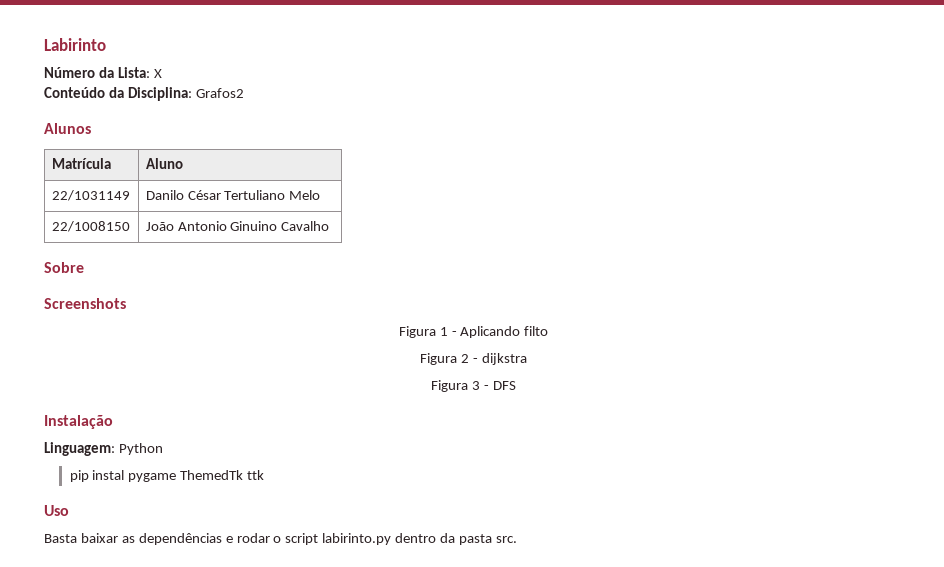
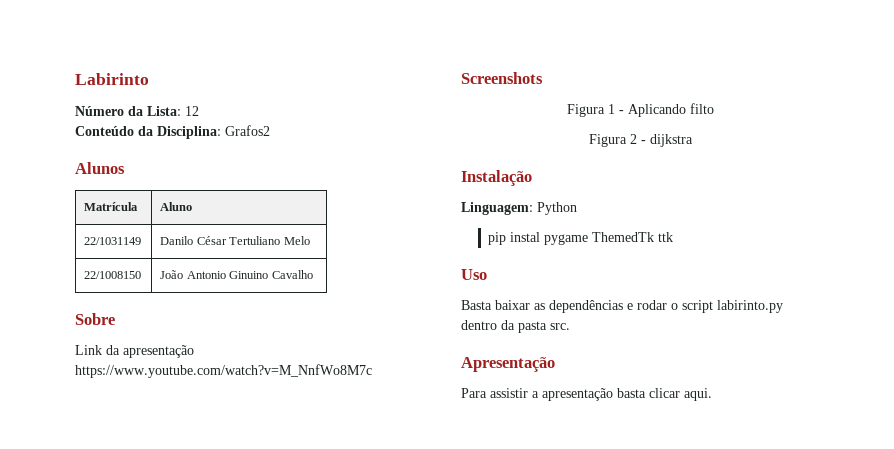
[153,69,162,78] X -> [185,106,199,116] 12
(84, 267) none -> [75,345,194,358] [75,364,372,378] // Link da apresentação https://www.youtube.com/watch?v=M_NnfWo8M7c
[431,380,516,392] // Figura 3 - DFS -> (693, 140) none
(517, 539) none -> [461,357,555,372] [461,388,712,401] // Apresentação // Para assistir a apresentação basta clicar aqui.

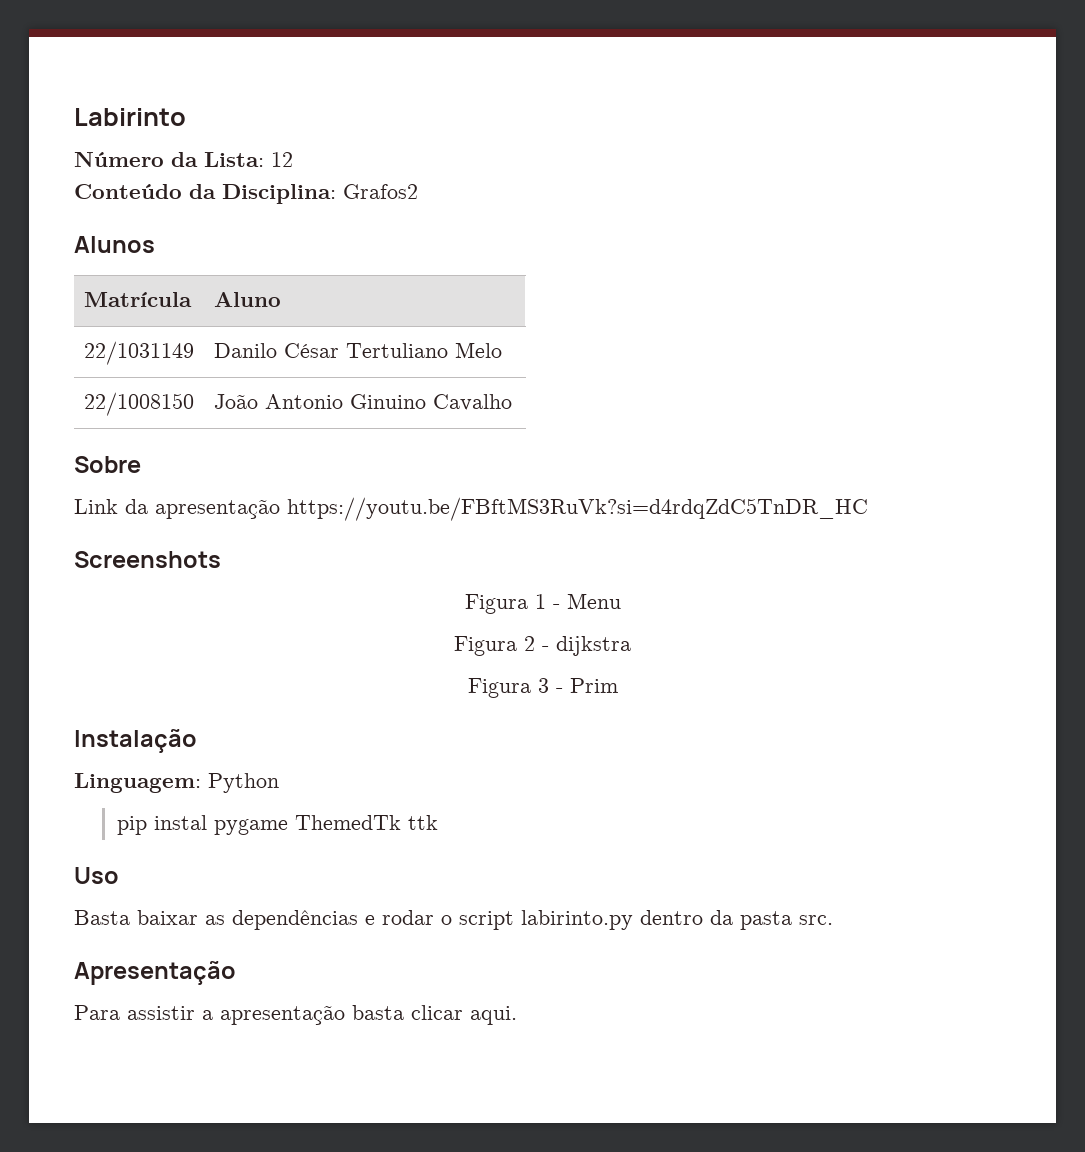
[75,364,372,378] https://www.youtube.com/watch?v=M_NnfWo8M7c -> [287,497,868,521] https://youtu.be/FBftMS3RuVk?si=d4rdqZdC5TnDR_HC
[627,103,714,117] Aplicando filto -> [566,593,621,609] Menu
(693, 140) none -> [467,678,618,698] // Figura 3 - Prim

